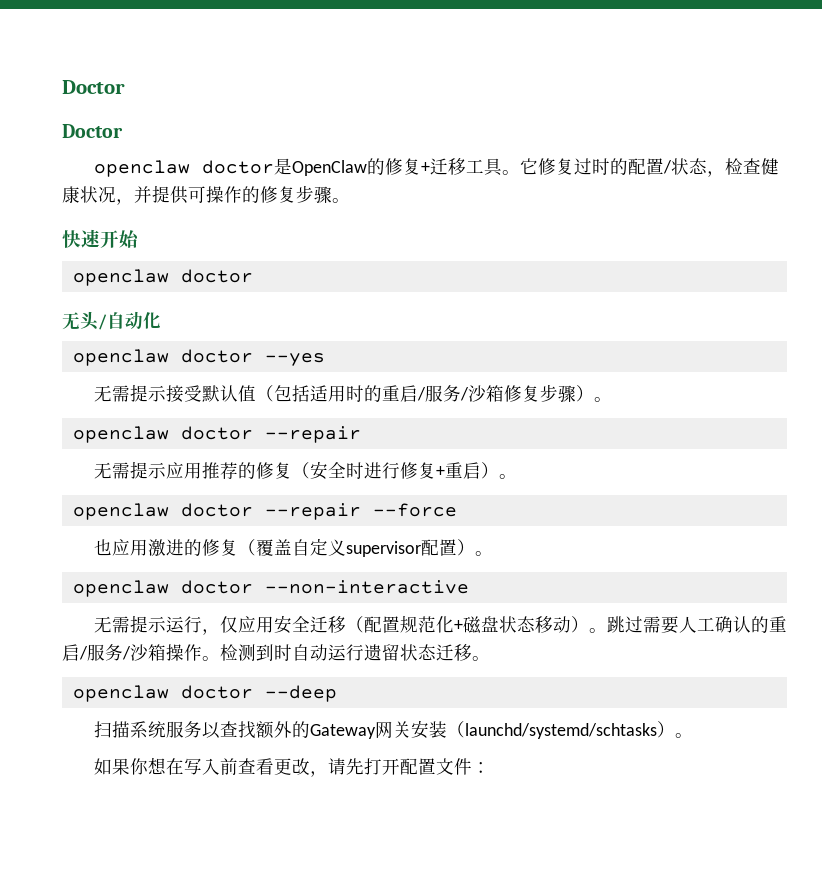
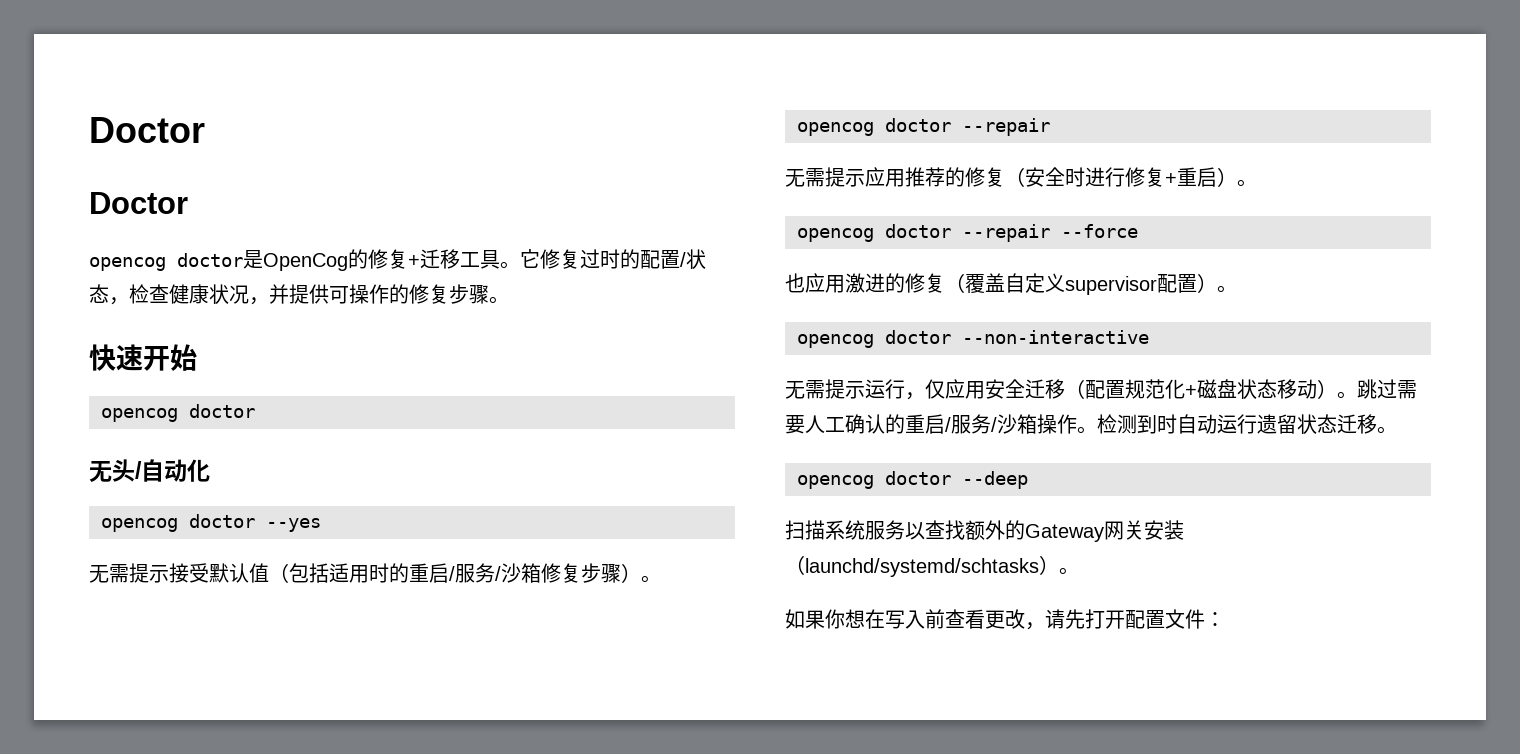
[93,158,367,177] openclaw doctor是OpenClaw -> [89,250,348,271] opencog doctor是OpenCog
[72,269,169,286] openclaw -> [101,408,178,422] opencog
[72,349,169,366] openclaw -> [101,518,178,532] opencog
[72,426,169,443] openclaw -> [797,122,874,136] opencog
[72,503,169,520] openclaw -> [797,228,874,242] opencog
[72,580,169,597] openclaw -> [797,334,874,348] opencog
[72,685,169,702] openclaw -> [797,475,874,489] opencog

